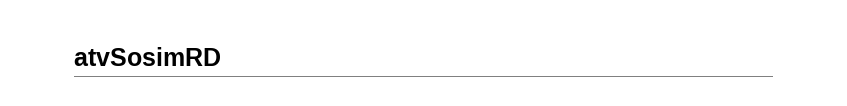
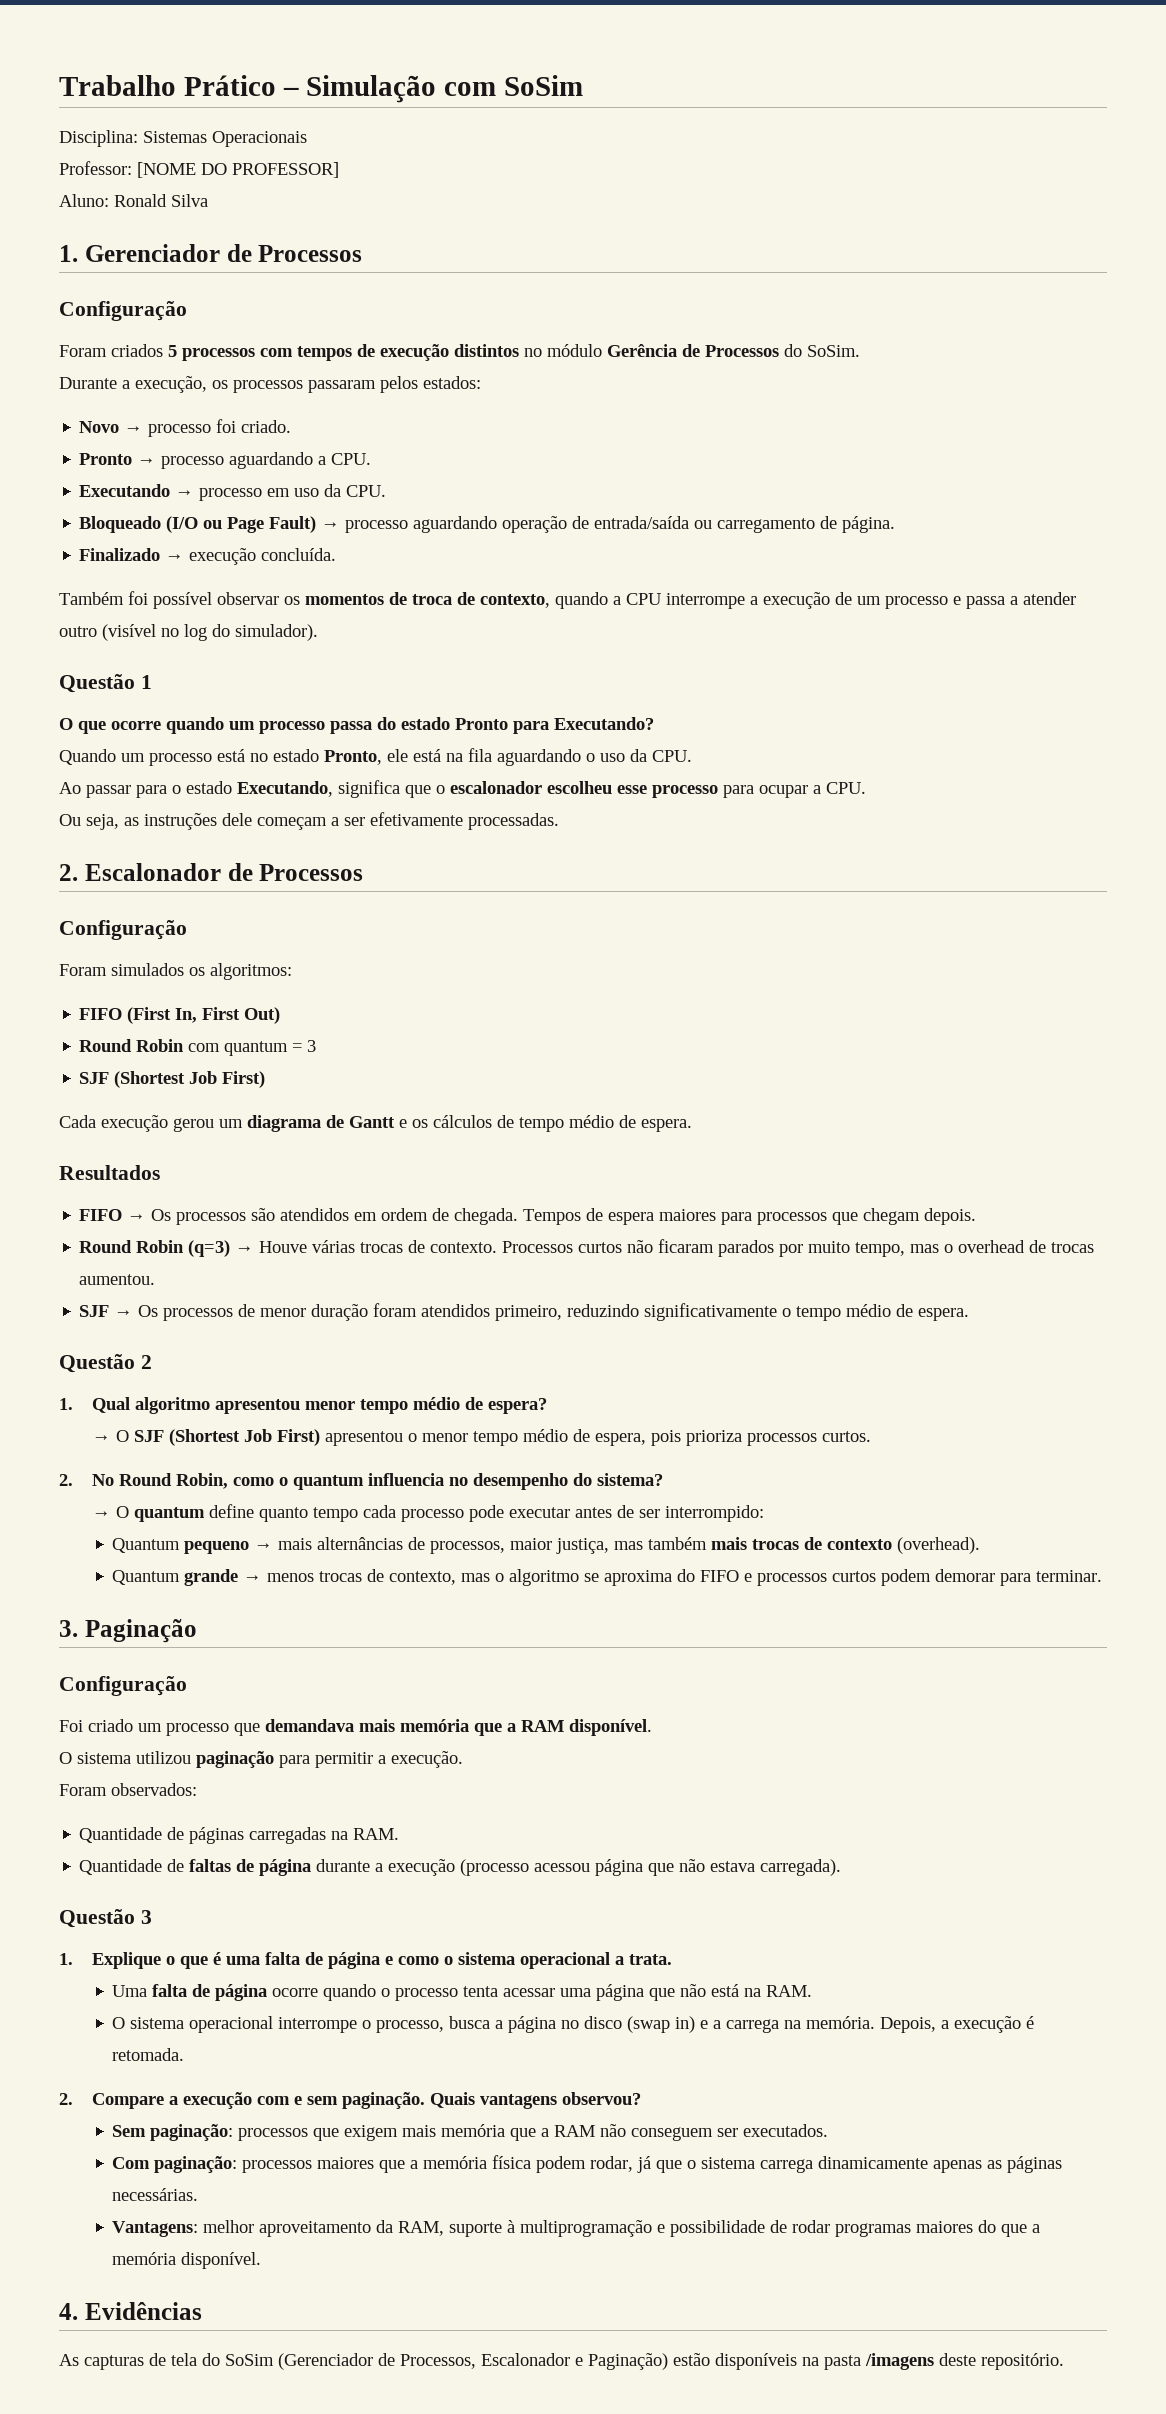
[74,47,221,66] atvSosimRD -> [59,75,584,103] [59,130,307,147] [59,161,339,178] [59,194,208,207] [59,244,363,262] [59,301,187,321] [59,344,860,361] [59,376,481,393] [79,419,292,437] [79,452,372,469] [79,484,387,501] [79,516,896,533] [79,548,337,565] [59,591,1076,609] [59,624,318,641] [59,674,152,693] [59,717,654,734] [59,748,692,766] [59,780,866,798] [59,812,559,830] [59,863,364,881] [59,920,187,940] [59,963,292,980] [79,1007,281,1024] [79,1039,317,1056] [79,1071,266,1088] [59,1115,692,1132] [59,1165,160,1180] [79,1208,977,1225] [79,1239,1095,1257] [79,1274,156,1285] [79,1303,970,1321] [59,1354,152,1373] [59,1397,547,1414] [91,1429,871,1446] [59,1473,663,1490] [91,1504,764,1522] [112,1537,981,1554] [112,1569,1103,1586] [59,1619,197,1643] [59,1676,187,1696] [59,1719,652,1736] [59,1751,463,1768] [59,1783,197,1796] [79,1827,400,1844] [79,1859,842,1876] [59,1909,152,1928] [59,1952,672,1969] [112,1984,813,2001] [112,2016,1035,2033] [112,2048,185,2061] [59,2092,641,2109] [112,2124,829,2141] [112,2155,1063,2173] [112,2188,199,2201] [112,2220,1041,2237] [112,2252,262,2269] [59,2302,202,2320] [59,2353,1064,2370] Trabalho Prático – Simulação com SoSim // Disciplina: Sistemas Operacionais // Professor: [NOME DO PROFESSOR] // Aluno: Ronald Silva // 1. Gerenciador de Processos // Configuração // Foram criados 5 processos com tempos de execução distintos no módulo Gerência de Processos do SoSim. // Durante a execução, os processos passaram pelos estados: // Novo → processo foi criado. // Pronto → processo aguardando a CPU. // Executando → processo em uso da CPU. // Bloqueado (I/O ou Page Fault) → processo aguardando operação de entrada/saída ou carregamento de página. // Finalizado → execução concluída. // Também foi possível observar os momentos de troca de contexto, quando a CPU interrompe a execução de um processo e passa a atender outro (visível no log do simulador). // Questão 1 // O que ocorre quando um processo passa do estado Pronto para Executando? // Quando um processo está no estado Pronto, ele está na fila aguardando o uso da CPU. // Ao passar para o estado Executando, significa que o escalonador escolheu esse processo para ocupar a CPU. // Ou seja, as instruções dele começam a ser efetivamente processadas. // 2. Escalonador de Processos // Configuração // Foram simulados os algoritmos: // FIFO (First In, First Out) // Round Robin com quantum = 3 // SJF (Shortest Job First) // Cada execução gerou um diagrama de Gantt e os cálculos de tempo médio de espera. // Resultados // FIFO → Os processos são atendidos em ordem de chegada. Tempos de espera maiores para processos que chegam depois. // Round Robin (q=3) → Houve várias trocas de contexto. Processos curtos não ficaram parados por muito tempo, mas o overhead de trocas aumentou. // SJF → Os processos de menor duração foram atendidos primeiro, reduzindo significativamente o tempo médio de espera. // Questão 2 // 1. Qual algoritmo apresentou menor tempo médio de espera? // → O SJF (Shortest Job First) apresentou o menor tempo médio de espera, pois prioriza processos curtos. // 2. No Round Robin, como o quantum influencia no desempenho do sistema? // → O quantum define quanto tempo cada processo pode executar antes de ser interrompido: // Quantum pequeno → mais alternâncias de processos, maior justiça, mas também mais trocas de contexto (overhead). // Quantum grande → menos trocas de contexto, mas o algoritmo se aproxima do FIFO e processos curtos podem demorar para terminar. // 3. Paginação // Configuração // Foi criado um processo que demandava mais memória que a RAM disponível. // O sistema utilizou paginação para permitir a execução. // Foram observados: // Quantidade de páginas carregadas na RAM. // Quantidade de faltas de página durante a execução (processo acessou página que não estava carregada). // Questão 3 // 1. Explique o que é uma falta de página e como o sistema operacional a trata. // Uma falta de página ocorre quando o processo tenta acessar uma página que não está na RAM. // O sistema operacional interrompe o processo, busca a página no disco (swap in) e a carrega na memória. Depois, a execução é retomada. // 2. Compare a execução com e sem paginação. Quais vantagens observou? // Sem paginação: processos que exigem mais memória que a RAM não conseguem ser executados. // Com paginação: processos maiores que a memória física podem rodar, já que o sistema carrega dinamicamente apenas as páginas necessárias. // Vantagens: melhor aproveitamento da RAM, suporte à multiprogramação e possibilidade de rodar programas maiores do que a memória disponível. // 4. Evidências // As capturas de tela do SoSim (Gerenciador de Processos, Escalonador e Paginação) estão disponíveis na pasta /imagens deste repositório.

